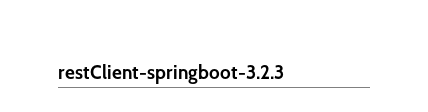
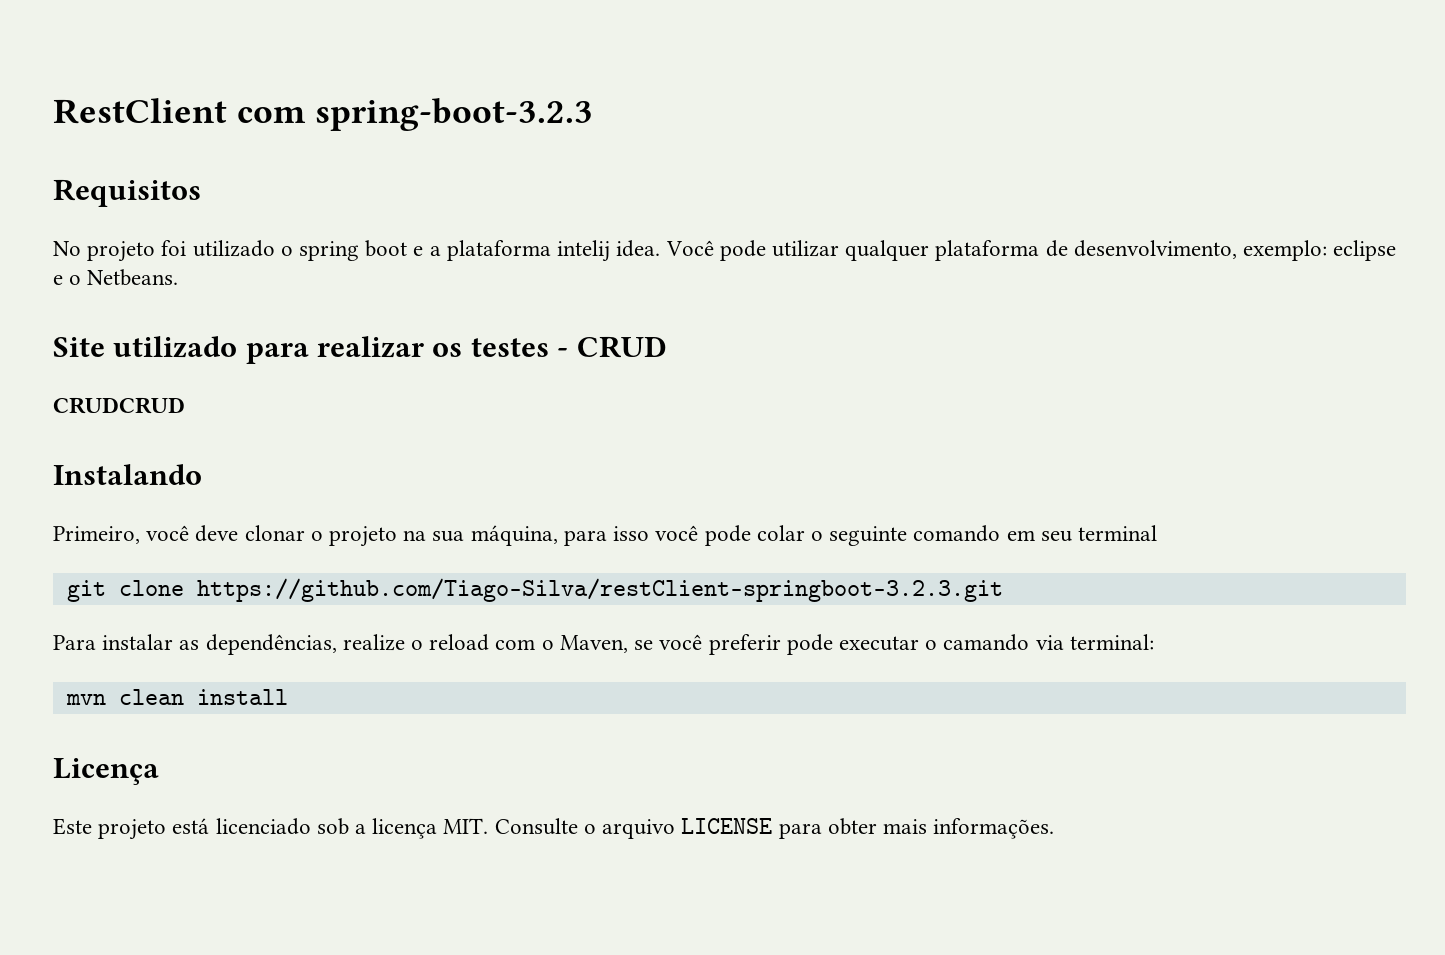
[58,64,284,84] restClient-springboot-3.2.3 -> [53,98,594,131] [53,179,201,207] [53,240,1397,262] [53,269,179,286] [53,336,667,364] [53,397,185,414] [53,464,202,485] [53,525,1157,547] [66,578,1003,602] [53,634,1154,655] [65,689,288,705] [53,758,159,785] [53,818,1055,840] RestClient com spring-boot-3.2.3 // Requisitos // No projeto foi utilizado o spring boot e a plataforma intelij idea. Você pode utilizar qualquer plataforma de desenvolvimento, exemplo: eclipse e o Netbeans. // Site utilizado para realizar os testes - CRUD // CRUDCRUD // Instalando // Primeiro, você deve clonar o projeto na sua máquina, para isso você pode colar o seguinte comando em seu terminal // git clone https://github.com/Tiago-Silva/restClient-springboot-3.2.3.git // Para instalar as dependências, realize o reload com o Maven, se você preferir pode executar o camando via terminal: // mvn clean install // Licença // Este projeto está licenciado sob a licença MIT. Consulte o arquivo LICENSE para obter mais informações.

